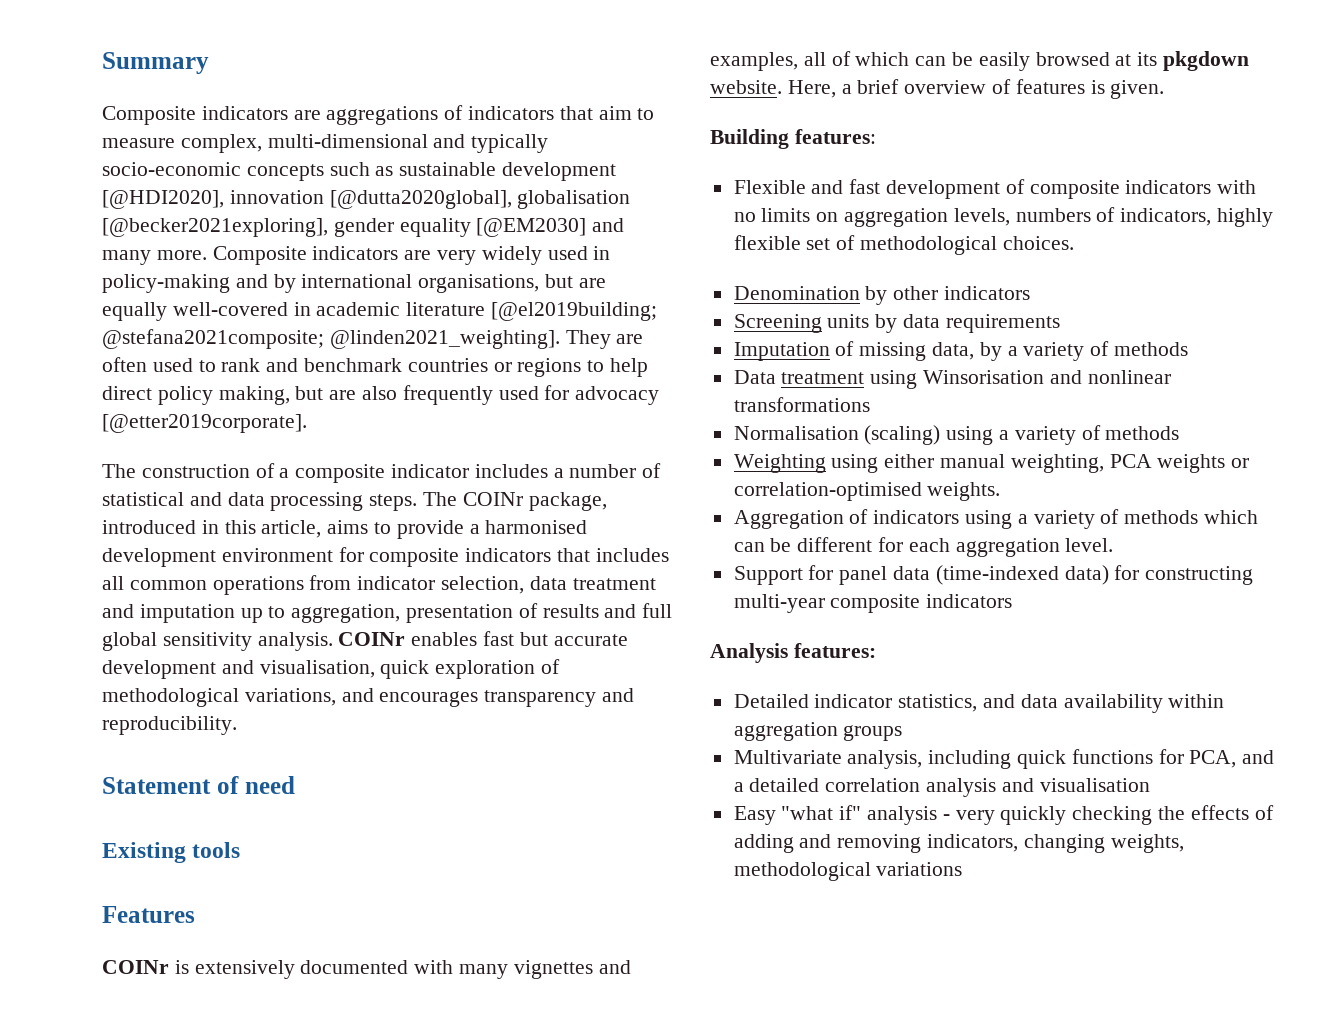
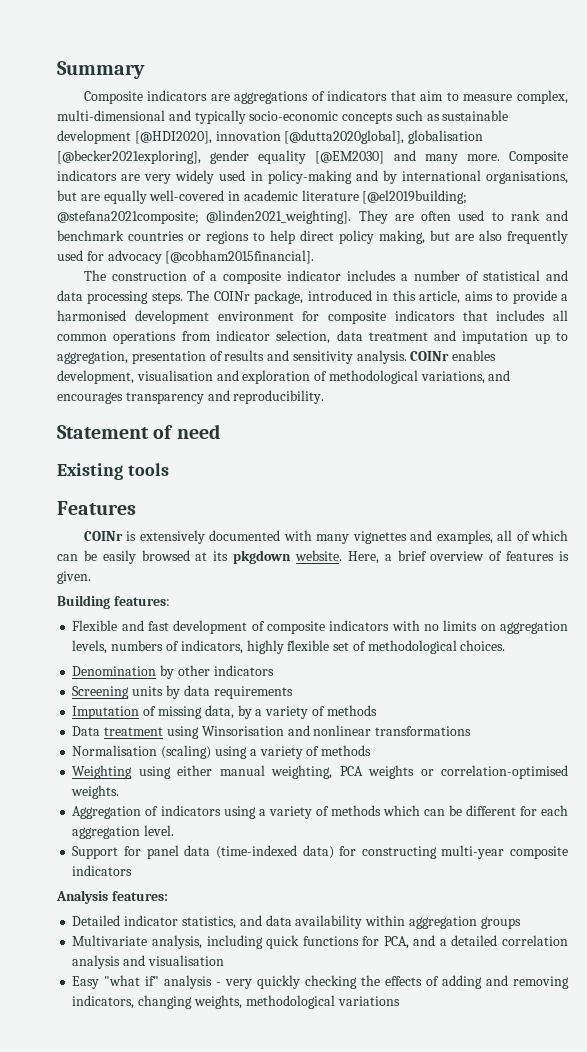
[102,414,307,433] [@etter2019corporate]. -> [165,250,315,264] [@cobham2015financial].
[642,603,673,618] [102,632,157,651] full global -> (290, 355) none
[483,631,628,646] [102,660,430,679] fast but accurate development and visualisation, quick -> [57,370,239,384] development, visualisation and

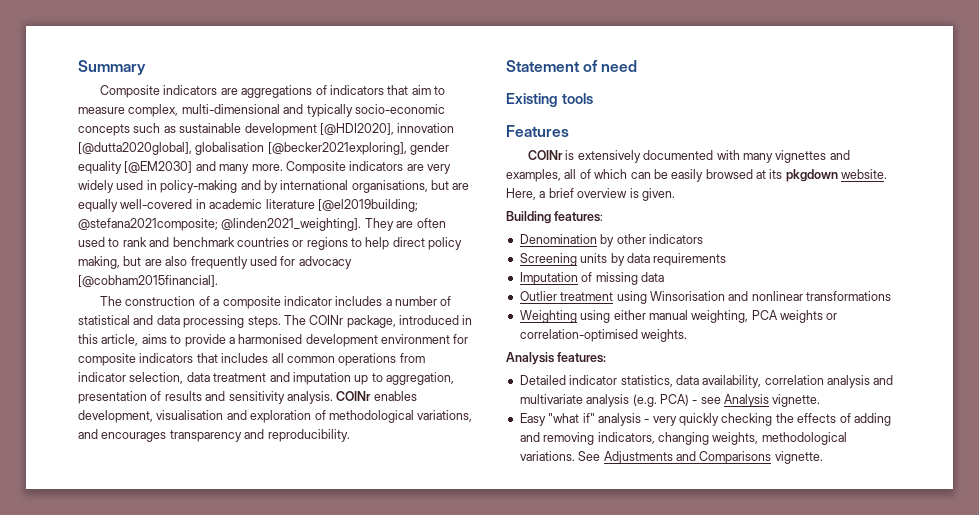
[489,551,555,561] of features -> (628, 193) none
[72,620,568,634] [72,640,506,654] // Flexible and fast development of composite indicators with no limits on aggregation levels, numbers of indicators, highly flexible set of methodological choices. -> (604, 216) none
[204,705,377,719] [72,726,101,736] data, by a variety of methods // Data -> [640,272,664,282] [519,291,557,301] data // Outlier
[72,745,372,759] // Normalisation (scaling) using a variety of methods -> (891, 296) none
[72,805,569,819] [72,825,175,839] [72,845,568,859] [72,865,133,876] // Aggregation of indicators using a variety of methods which can be different for each aggregation level. // Support for panel data (time-indexed data) for constructing multi-year composite indicators -> (688, 335) none
[239,915,521,929] [72,935,568,949] [72,955,224,969] and data availability within aggregation groups // Multivariate analysis, including quick functions for PCA, and a detailed correlation analysis and visualisation -> [675,375,894,388] [519,394,821,407] data availability, correlation analysis and multivariate analysis (e.g. PCA) - see Analysis vignette.
[337,996,400,1006] variations -> [519,451,823,464] variations. See Adjustments and Comparisons vignette.

